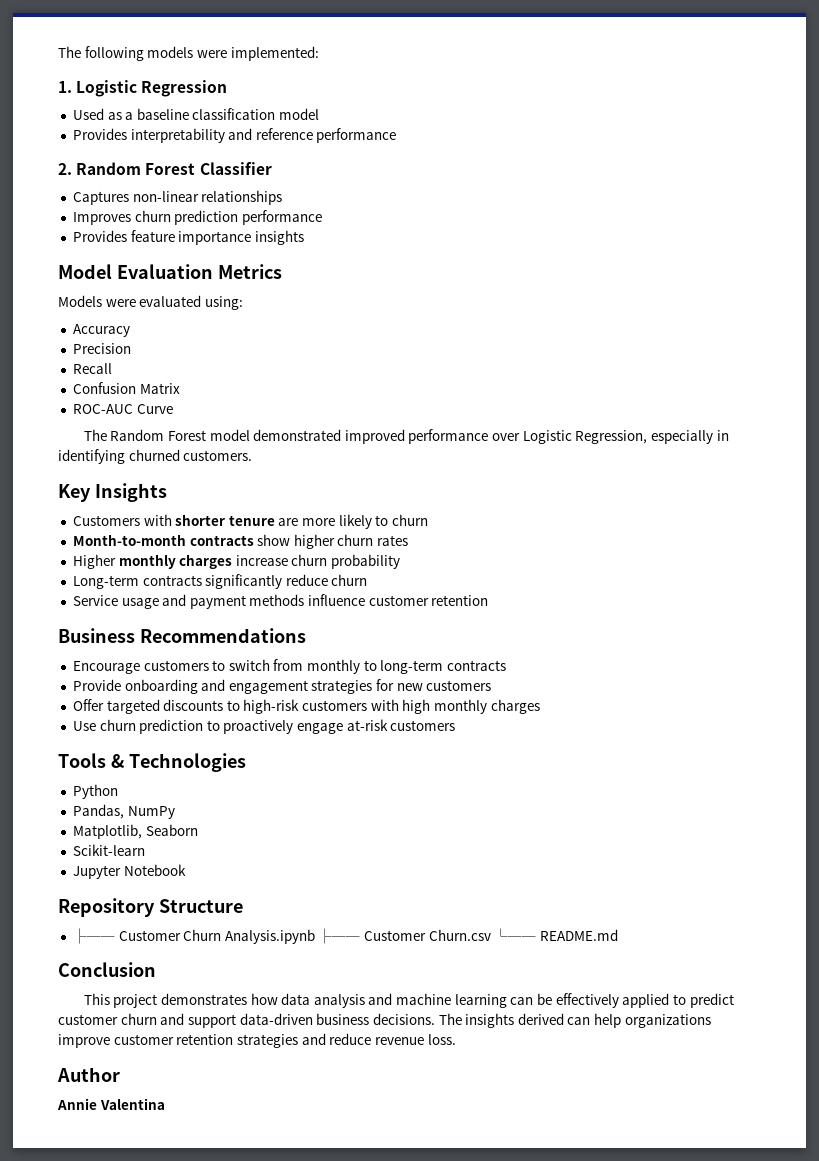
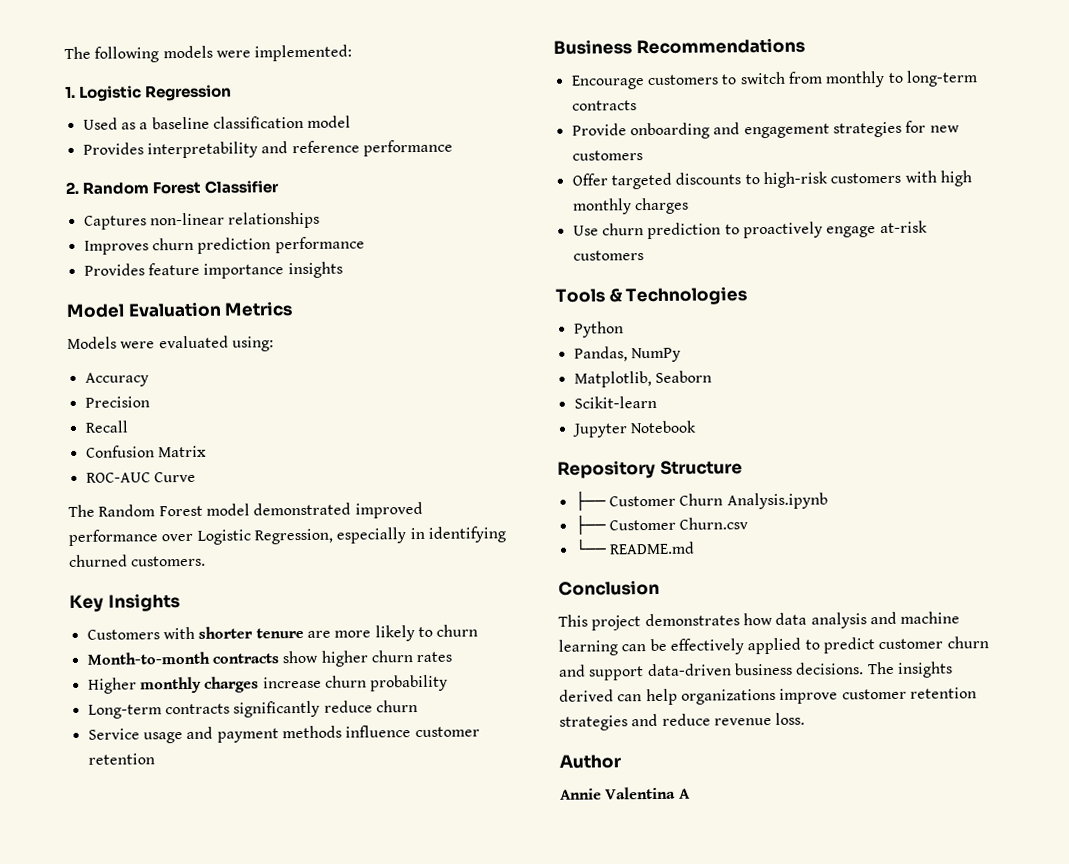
(315, 936) none -> (828, 501) //
(491, 935) none -> (749, 523) //
(165, 1104) none -> [678,788,691,799] A

